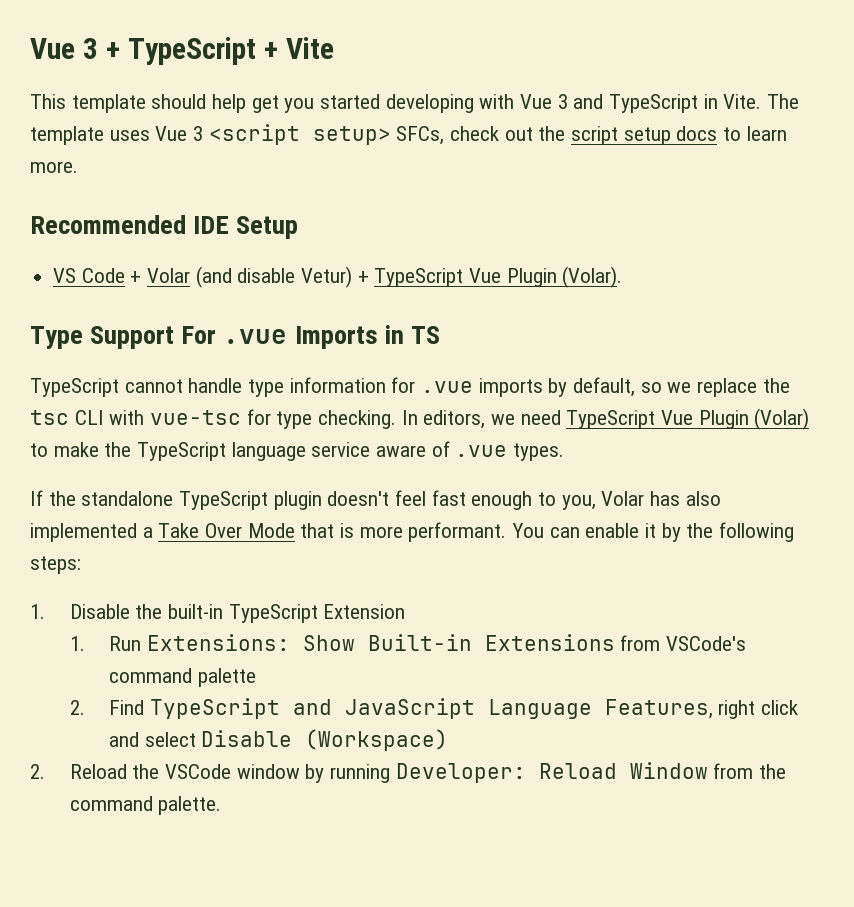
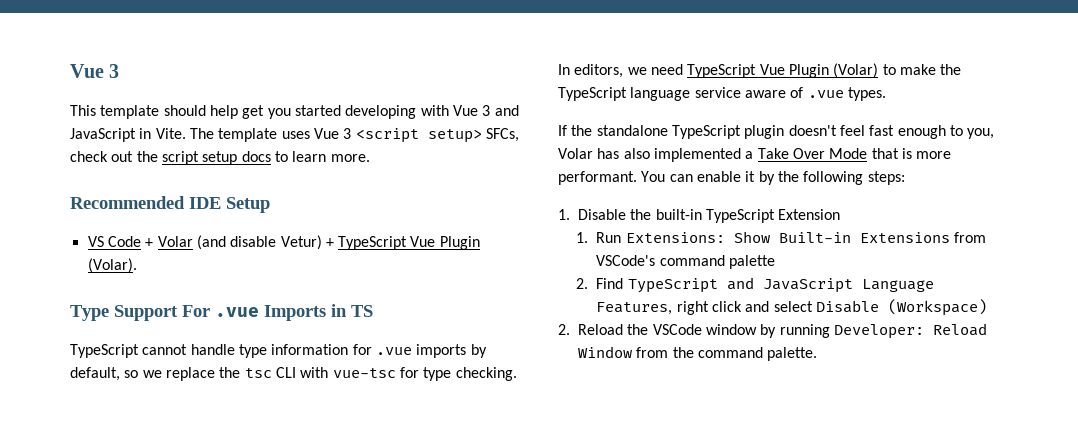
[30,37,334,65] Vue 3 + TypeScript + Vite -> [70,64,120,78] Vue 3
[609,94,699,113] TypeScript -> [70,128,136,142] JavaScript

